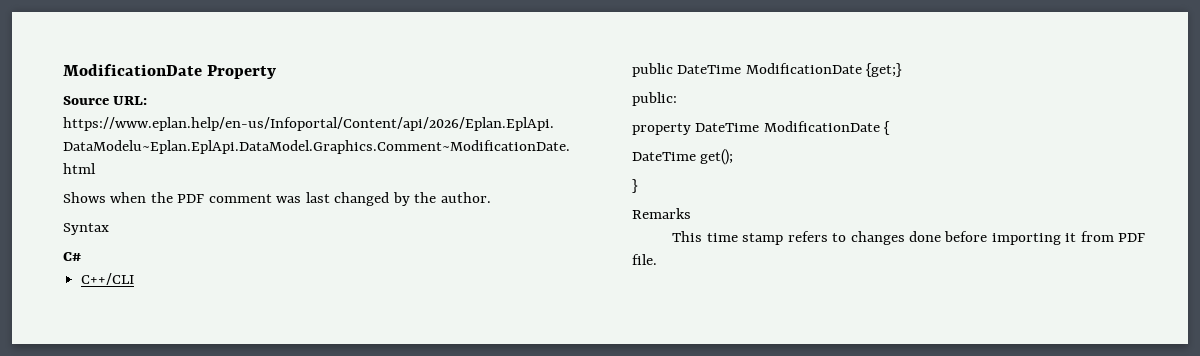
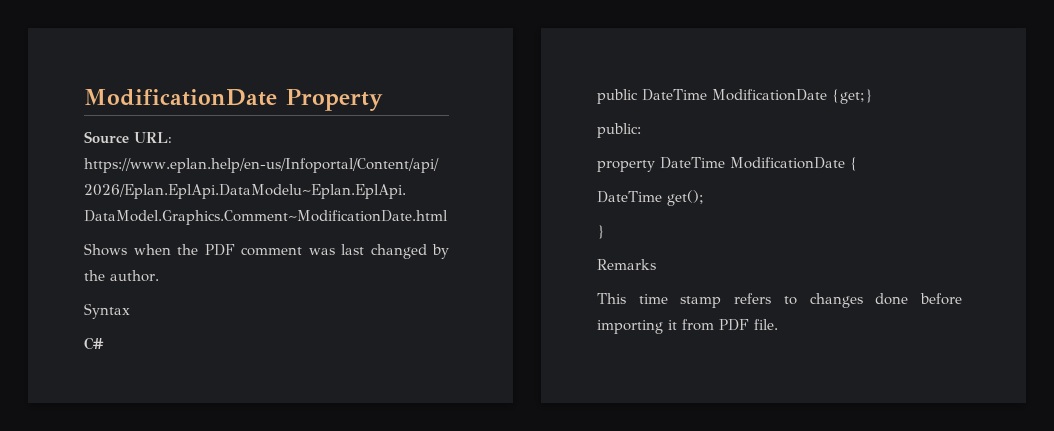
[81,273,135,285] // C++/CLI -> (104, 343) none

